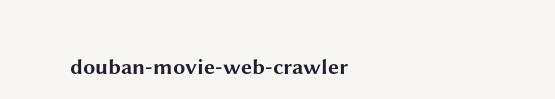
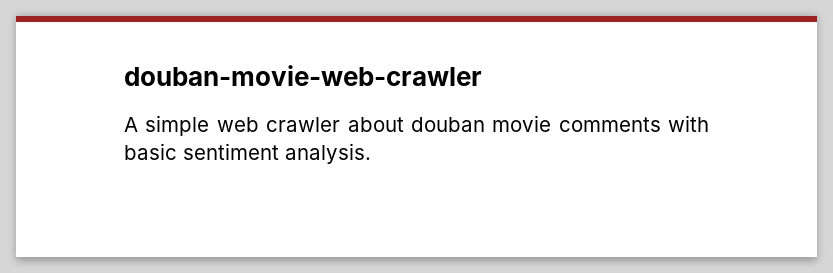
(348, 66) none -> [124,115,709,136] [124,143,371,164] // A simple web crawler about douban movie comments with basic sentiment analysis.

